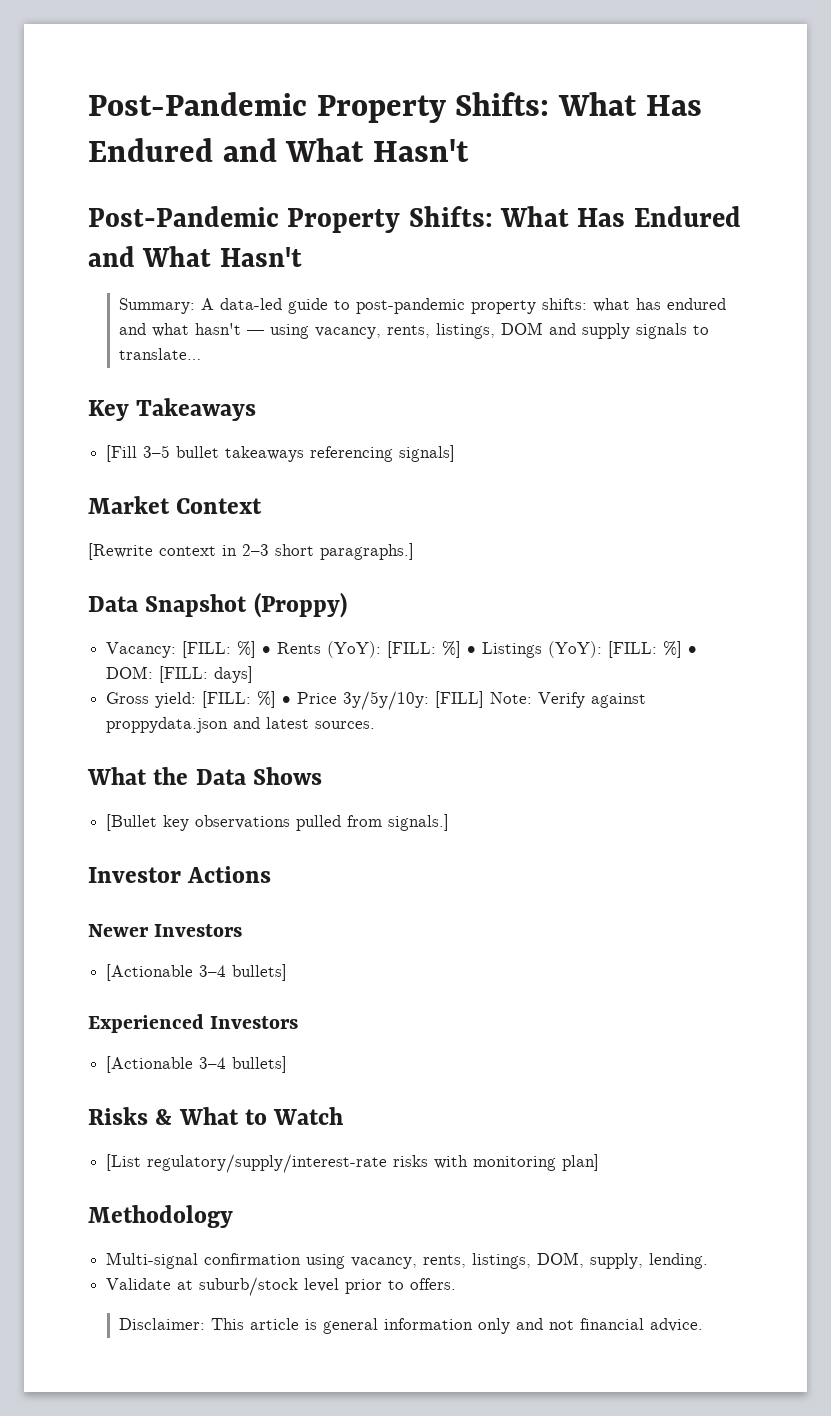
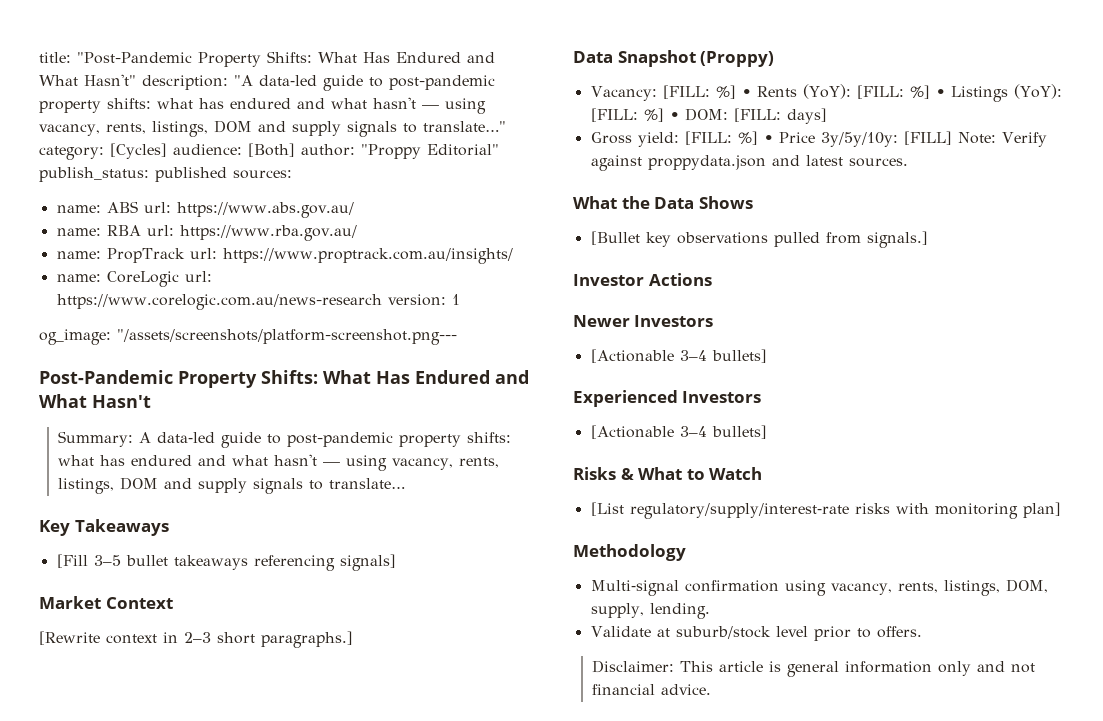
[88,92,702,123] [88,138,470,162] Post-Pandemic Property Shifts: What Has Endured and What Hasn't -> [39,51,495,67] [39,74,495,91] [39,97,486,114] [39,120,506,137] [39,143,499,160] [39,167,292,182] [56,201,354,218] [56,225,357,241] [56,248,513,264] [56,271,212,287] [56,294,460,310] [39,329,457,345] title: "Post-Pandemic Property Shifts: What Has Endured and What Hasn't" description: "A data‑led guide to post-pandemic property shifts: what has endured and what hasn't — using vacancy, rents, listings, DOM and supply signals to translate…" category: [Cycles] audience: [Both] author: "Proppy Editorial" publish_status: published sources: // name: ABS url: https://www.abs.gov.au/ // name: RBA url: https://www.rba.gov.au/ // name: PropTrack url: https://www.proptrack.com.au/insights/ // name: CoreLogic url: https://www.corelogic.com.au/news-research version: 1 // og_image: "/assets/screenshots/platform-screenshot.png---

